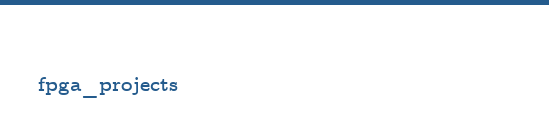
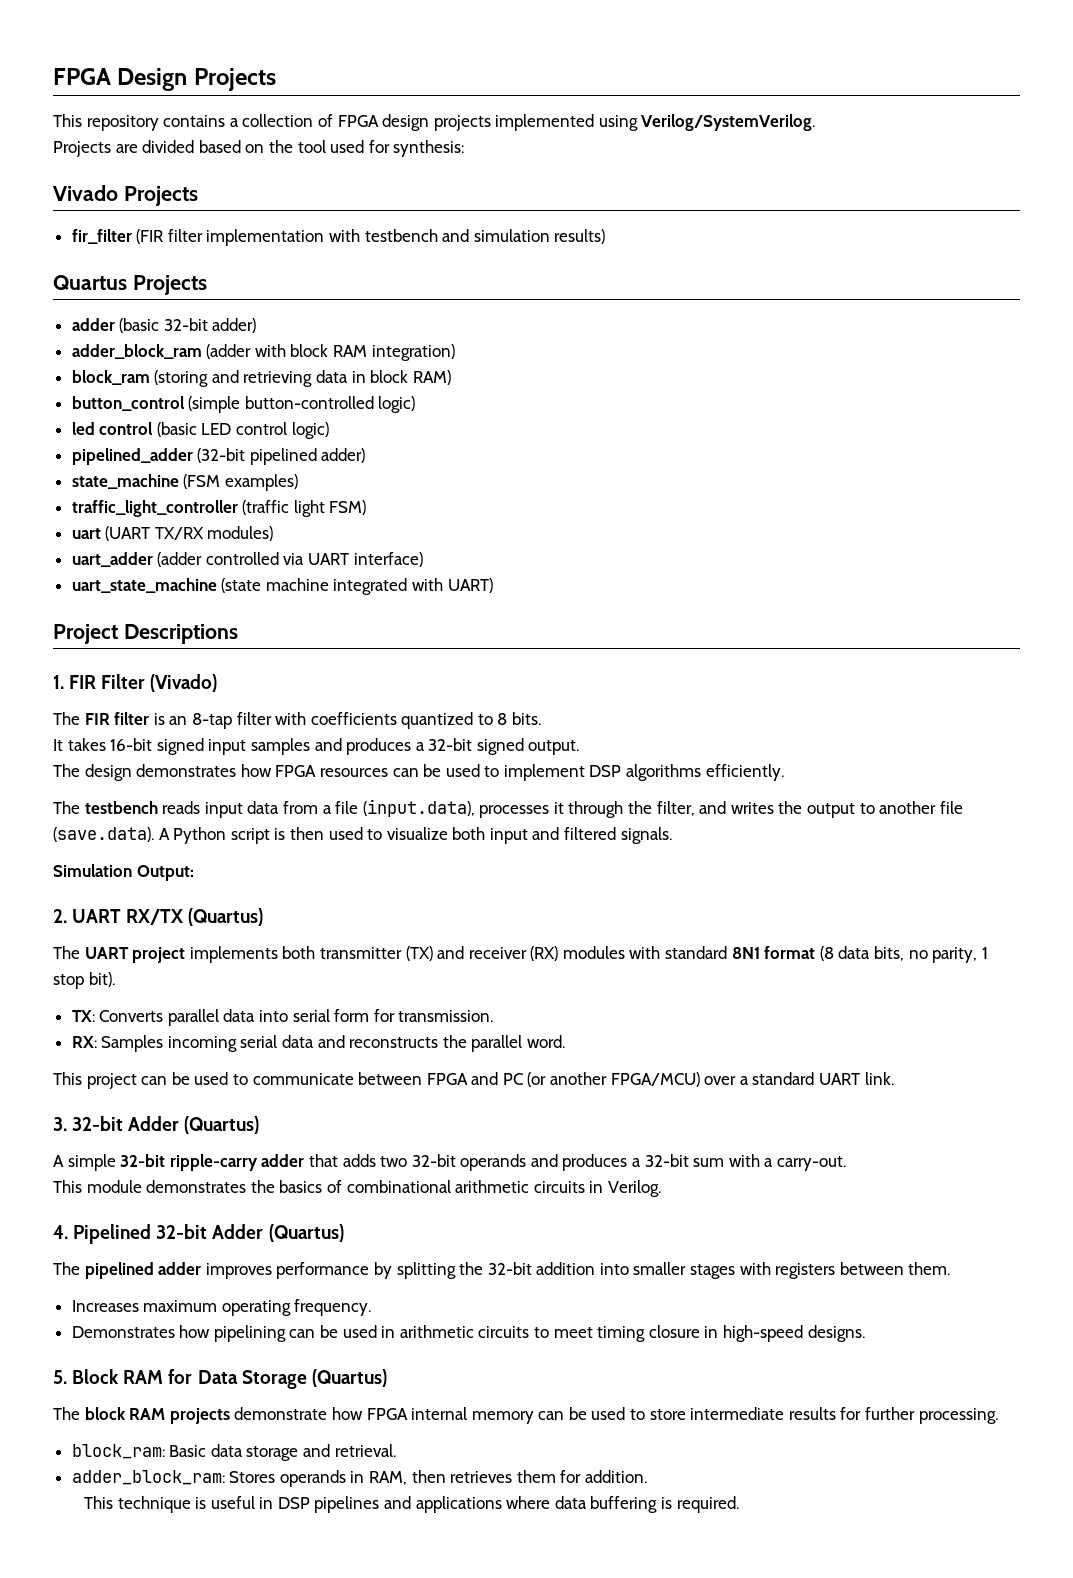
[38,77,178,98] fpga_projects -> [53,68,276,91] [53,114,816,131] [53,140,465,157] [53,185,198,206] [71,229,606,246] [53,275,207,295] [71,318,257,333] [71,344,455,361] [71,370,451,387] [71,396,416,413] [71,422,329,439] [71,448,366,465] [71,474,298,491] [71,500,367,517] [71,526,274,541] [71,552,423,567] [71,578,493,595] [53,624,238,644] [53,674,218,692] [53,712,542,729] [53,738,580,755] [53,764,784,781] [53,799,963,818] [53,827,672,844] [53,864,194,881] [53,908,264,926] [53,946,988,963] [53,972,115,989] [71,1009,494,1026] [71,1035,566,1052] [53,1072,894,1089] [53,1116,260,1134] [53,1154,847,1171] [53,1180,661,1197] [53,1224,344,1244] [53,1262,951,1279] [71,1299,372,1316] [71,1325,865,1342] [53,1369,387,1389] [53,1407,998,1424] [71,1444,396,1461] [71,1470,648,1487] [83,1496,739,1513] FPGA Design Projects // This repository contains a collection of FPGA design projects implemented using Verilog/SystemVerilog. // Projects are divided based on the tool used for synthesis: // Vivado Projects // fir_filter (FIR filter implementation with testbench and simulation results) // Quartus Projects // adder (basic 32-bit adder) // adder_block_ram (adder with block RAM integration) // block_ram (storing and retrieving data in block RAM) // button_control (simple button-controlled logic) // led control (basic LED control logic) // pipelined_adder (32-bit pipelined adder) // state_machine (FSM examples) // traffic_light_controller (traffic light FSM) // uart (UART TX/RX modules) // uart_adder (adder controlled via UART interface) // uart_state_machine (state machine integrated with UART) // Project Descriptions // 1. FIR Filter (Vivado) // The FIR filter is an 8-tap filter with coefficients quantized to 8 bits. // It takes 16-bit signed input samples and produces a 32-bit signed output. // The design demonstrates how FPGA resources can be used to implement DSP algorithms efficiently. // The testbench reads input data from a file (input.data), processes it through the filter, and writes the output to another file (save.data). A Python script is then used to visualize both input and filtered signals. // Simulation Output: // 2. UART RX/TX (Quartus) // The UART project implements both transmitter (TX) and receiver (RX) modules with standard 8N1 format (8 data bits, no parity, 1 stop bit). // TX: Converts parallel data into serial form for transmission. // RX: Samples incoming serial data and reconstructs the parallel word. // This project can be used to communicate between FPGA and PC (or another FPGA/MCU) over a standard UART link. // 3. 32-bit Adder (Quartus) // A simple 32-bit ripple-carry adder that adds two 32-bit operands and produces a 32-bit sum with a carry-out. // This module demonstrates the basics of combinational arithmetic circuits in Verilog. // 4. Pipelined 32-bit Adder (Quartus) // The pipelined adder improves performance by splitting the 32-bit addition into smaller stages with registers between them. // Increases maximum operating frequency. // Demonstrates how pipelining can be used in arithmetic circuits to meet timing closure in high-speed designs. // 5. Block RAM for Data Storage (Quartus) // The block RAM projects demonstrate how FPGA internal memory can be used to store intermediate results for further processing. // block_ram: Basic data storage and retrieval. // adder_block_ram: Stores operands in RAM, then retrieves them for addition. // This technique is useful in DSP pipelines and applications where data buffering is required.

